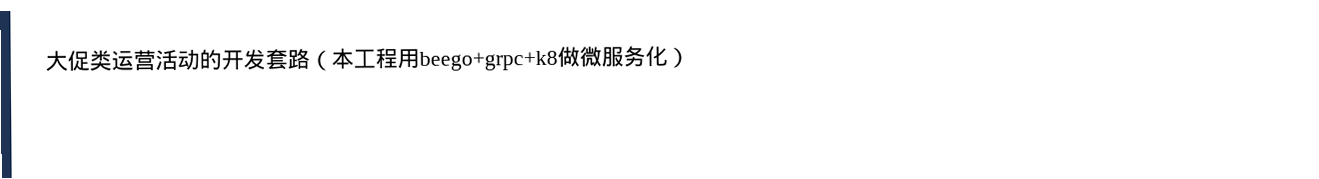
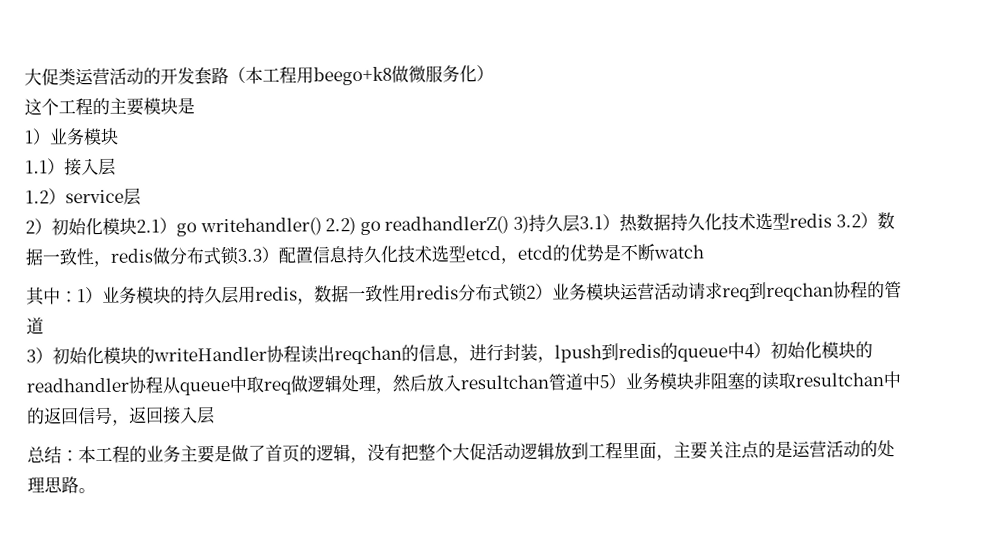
[419,50,558,71] beego+grpc+k8 -> [313,66,392,86] beego+k8
(690, 57) none -> [24,97,195,116] [24,127,119,146] [25,157,116,177] [25,187,141,206] [25,212,895,237] [25,243,704,268] [26,280,902,306] [26,317,44,335] [26,341,873,365] [26,370,901,396] [27,406,215,426] [27,440,895,464] [27,476,96,494] // 这个工程的主要模块是 // 1）业务模块 // 1.1）接入层 // 1.2）service层 // 2）初始化模块2.1）go writehandler() 2.2) go readhandlerZ() 3)持久层3.1）热数据持久化技术选型redis 3.2）数据一致性，redis做分布式锁3.3）配置信息持久化技术选型etcd，etcd的优势是不断watch // 其中：1）业务模块的持久层用redis，数据一致性用redis分布式锁2）业务模块运营活动请求req到reqchan协程的管道 // 3）初始化模块的writeHandler协程读出reqchan的信息，进行封装，lpush到redis的queue中4）初始化模块的readhandler协程从queue中取req做逻辑处理，然后放入resultchan管道中5）业务模块非阻塞的读取resultchan中的返回信号，返回接入层 // 总结：本工程的业务主要是做了首页的逻辑，没有把整个大促活动逻辑放到工程里面，主要关注点的是运营活动的处理思路。

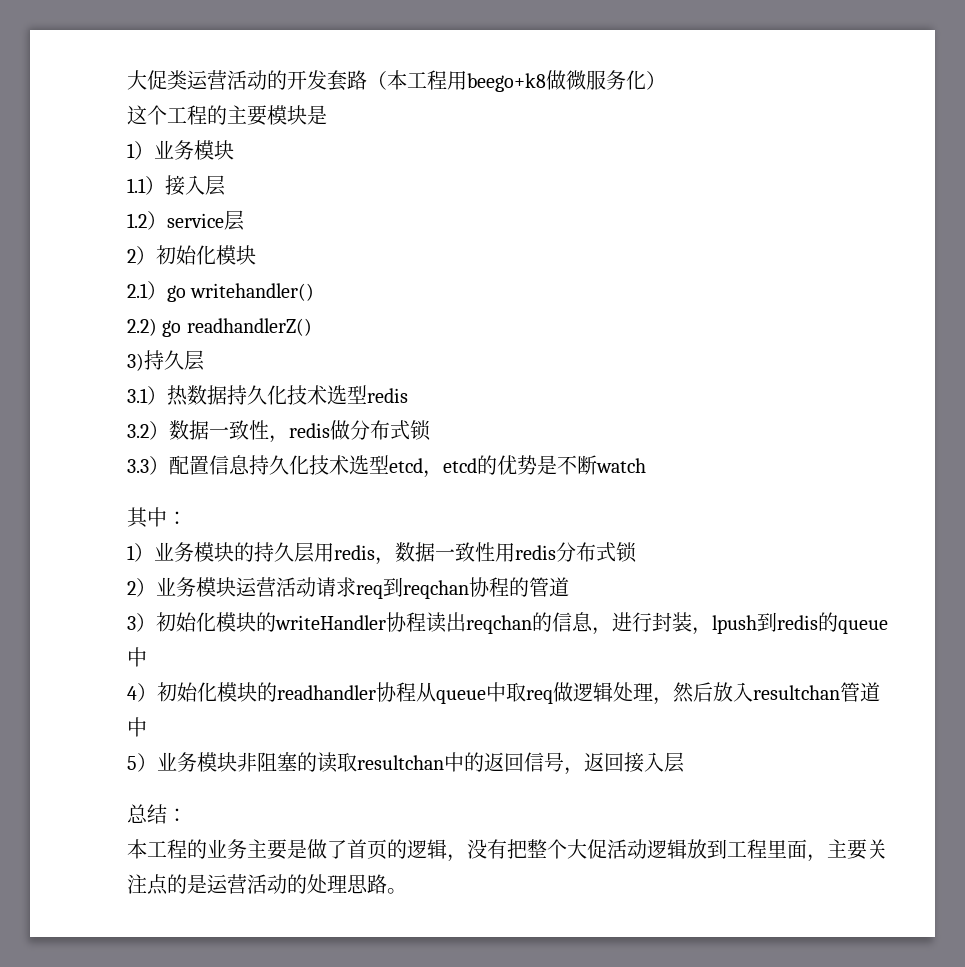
(137, 226) none -> (256, 255) //
(322, 227) none -> (315, 292) //
(510, 225) none -> (312, 327) //
(580, 223) none -> (204, 360) //
(832, 220) none -> (408, 395) //
(239, 255) none -> (431, 430) //
(78, 297) none -> (187, 518) //
(528, 292) none -> (637, 552) //
(745, 351) none -> (147, 657) //
(600, 382) none -> (147, 727) //
(79, 456) none -> (187, 815) //

